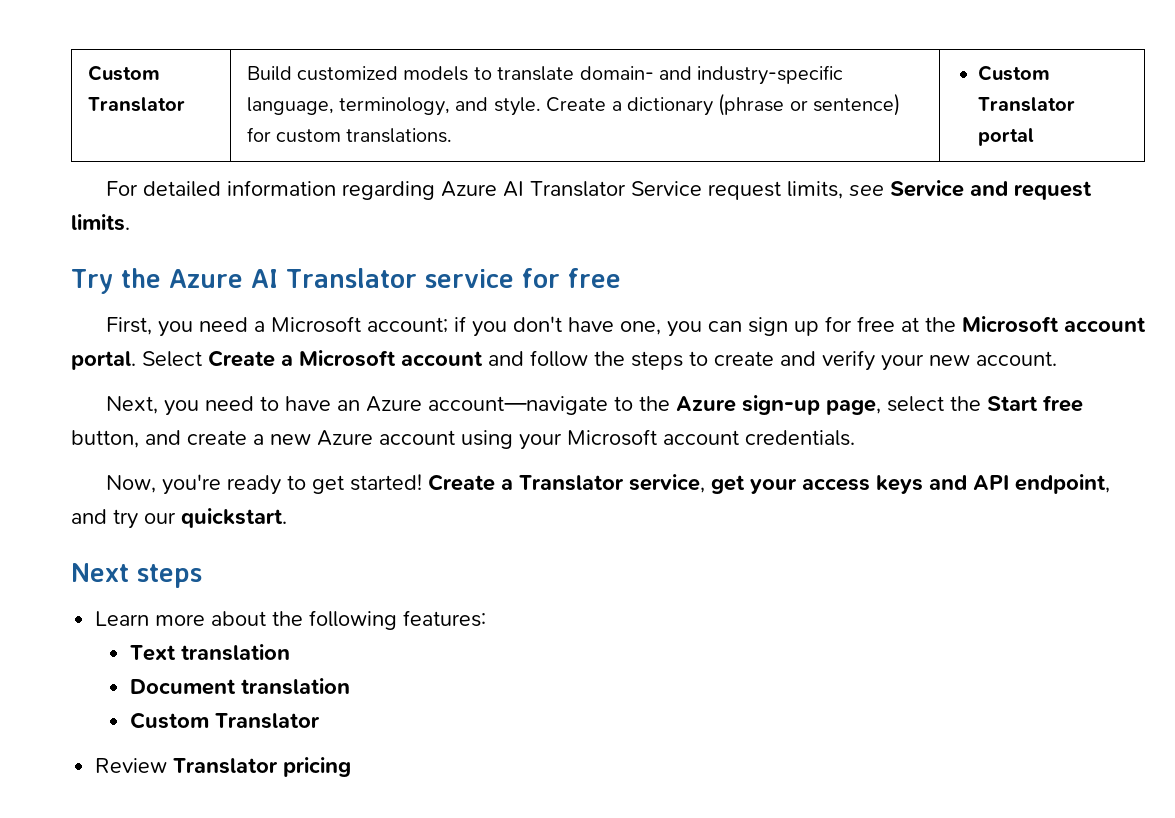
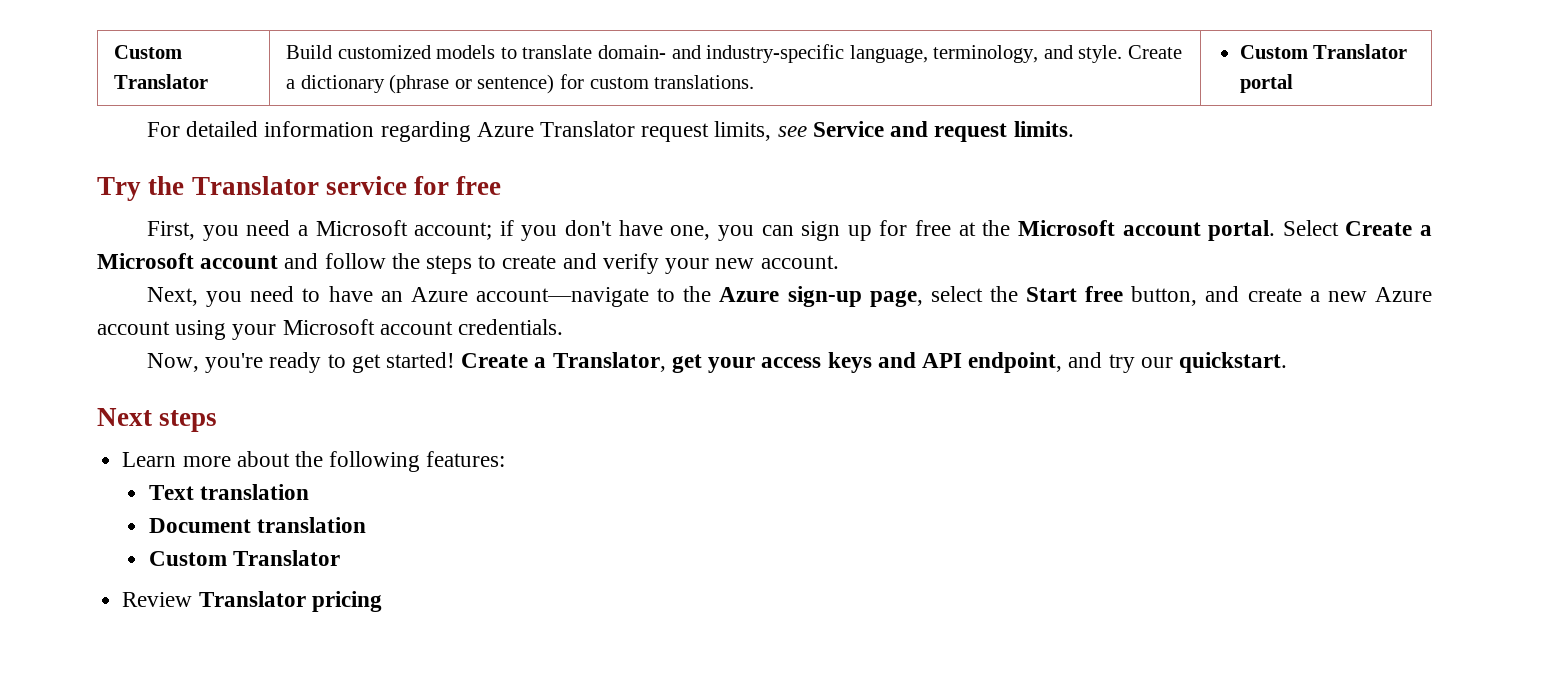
[502,181,702,197] AI Translator Service -> [540,121,636,137] Translator
[168,269,278,288] Azure AI -> (185, 185) none
[518,474,705,493] Translator service, -> [552,352,666,372] Translator,

